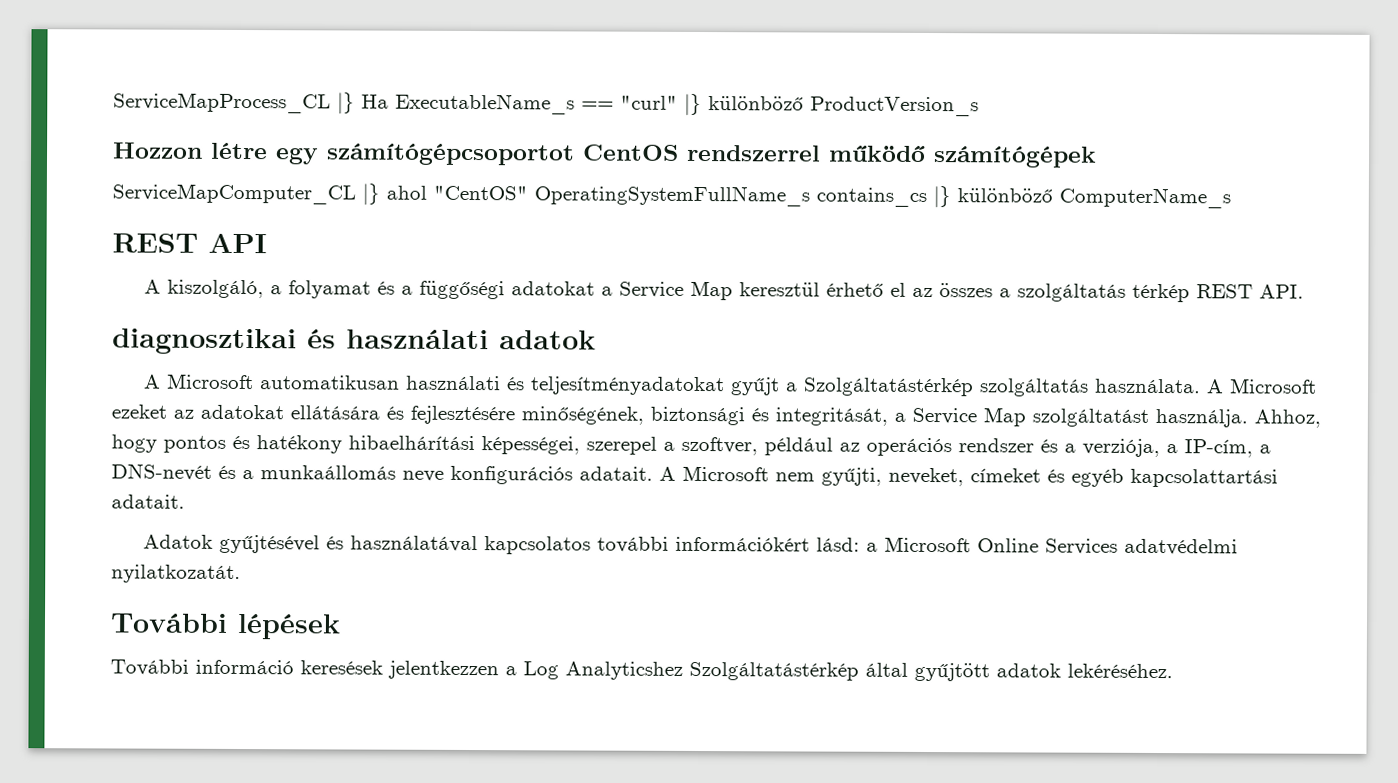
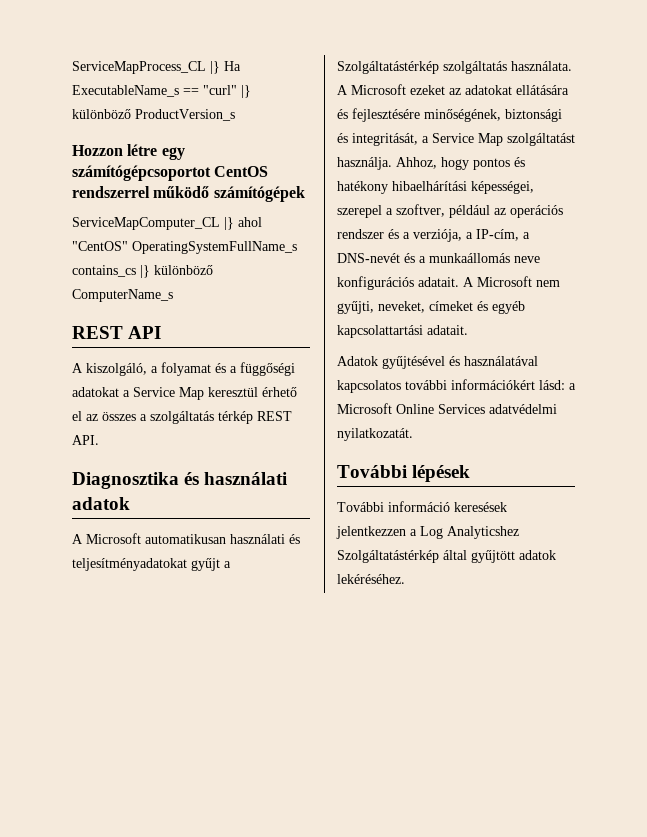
[112,328,297,355] diagnosztikai -> [72,472,179,489] Diagnosztika

